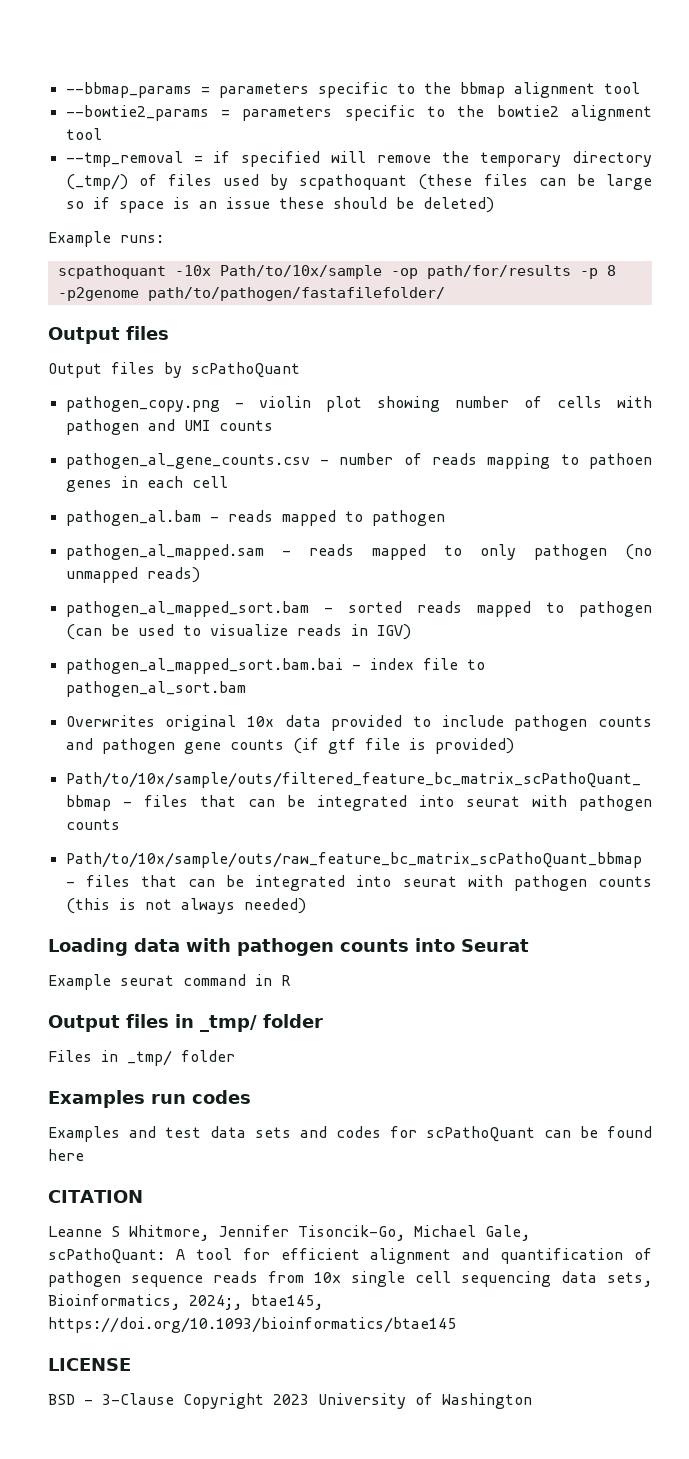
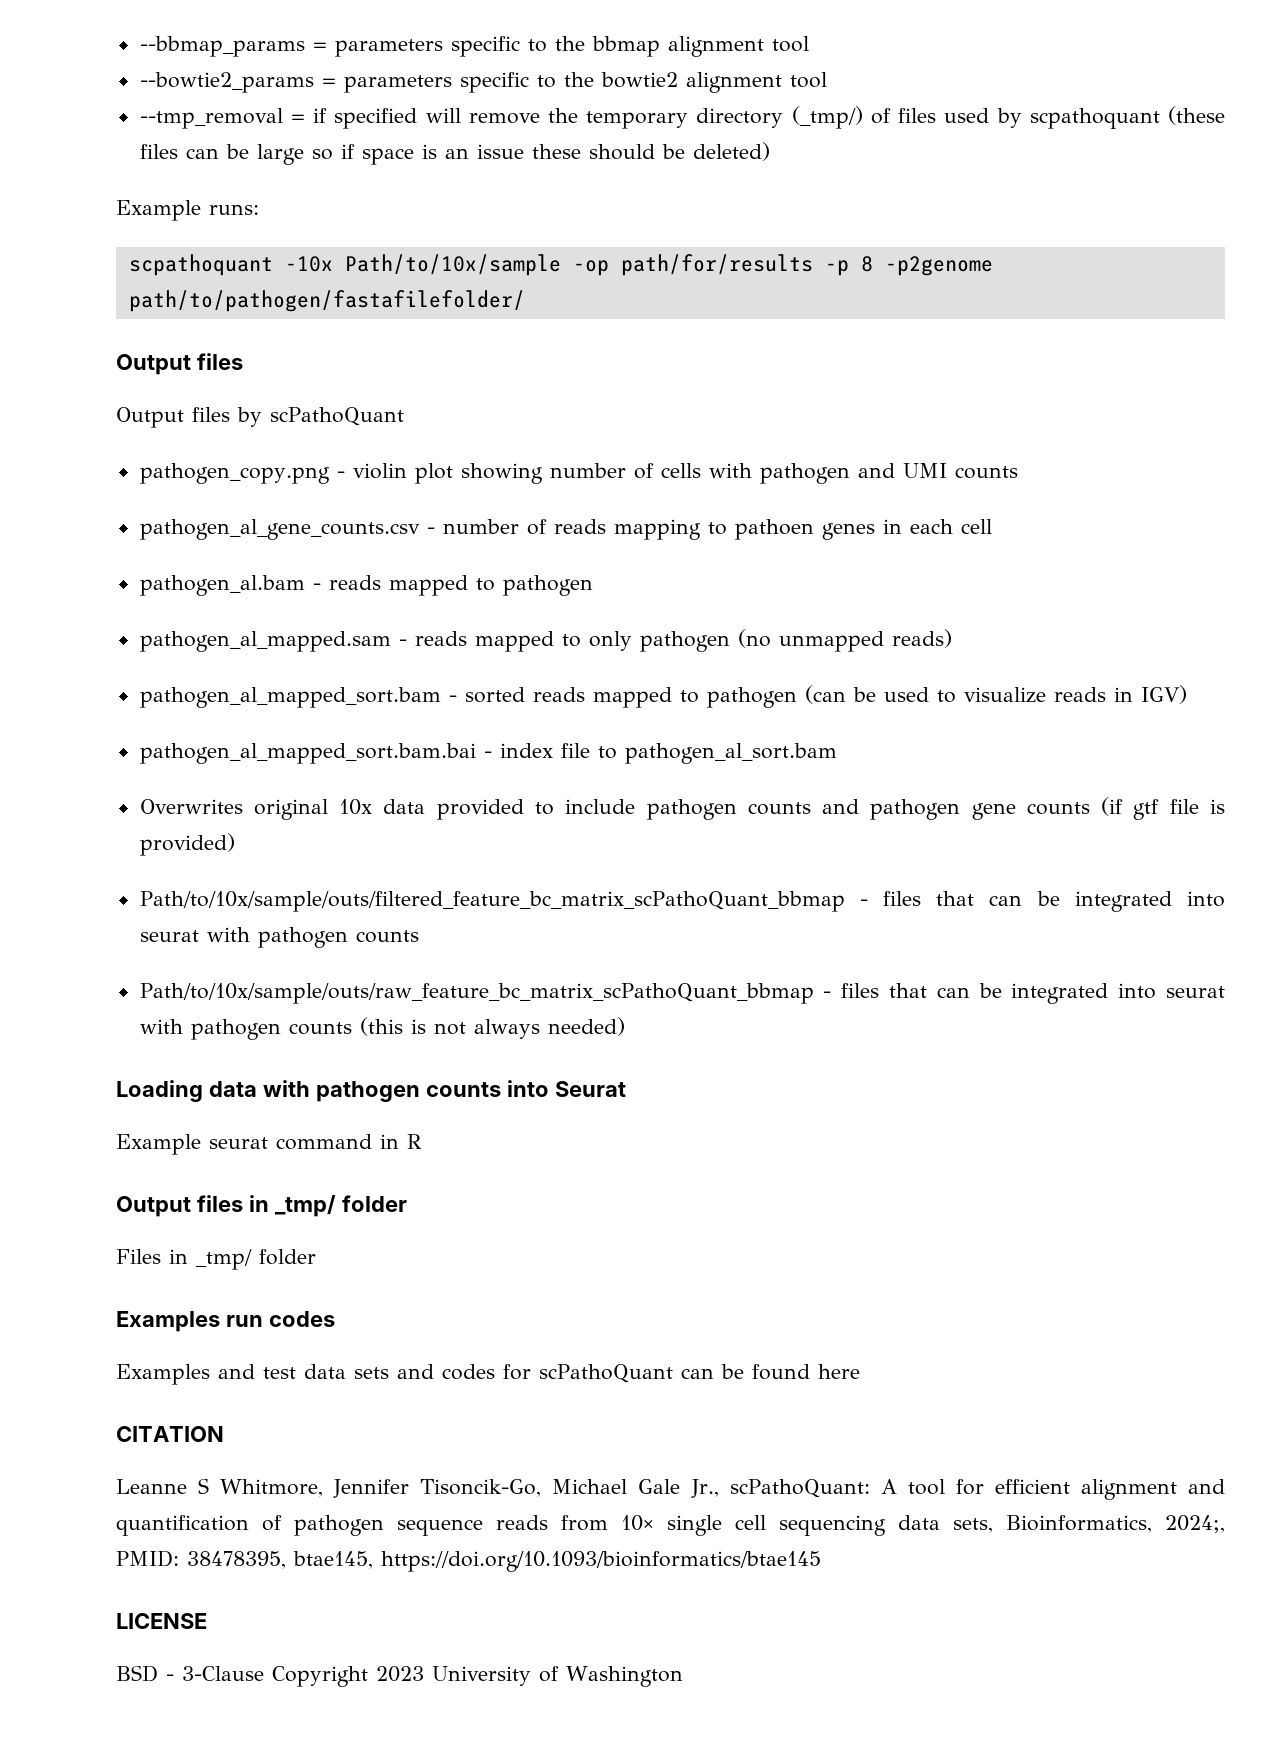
[485,1225,530,1241] Gale, -> [638,1479,719,1498] Gale Jr.,
(242, 1302) none -> [116,1550,286,1569] PMID: 38478395,

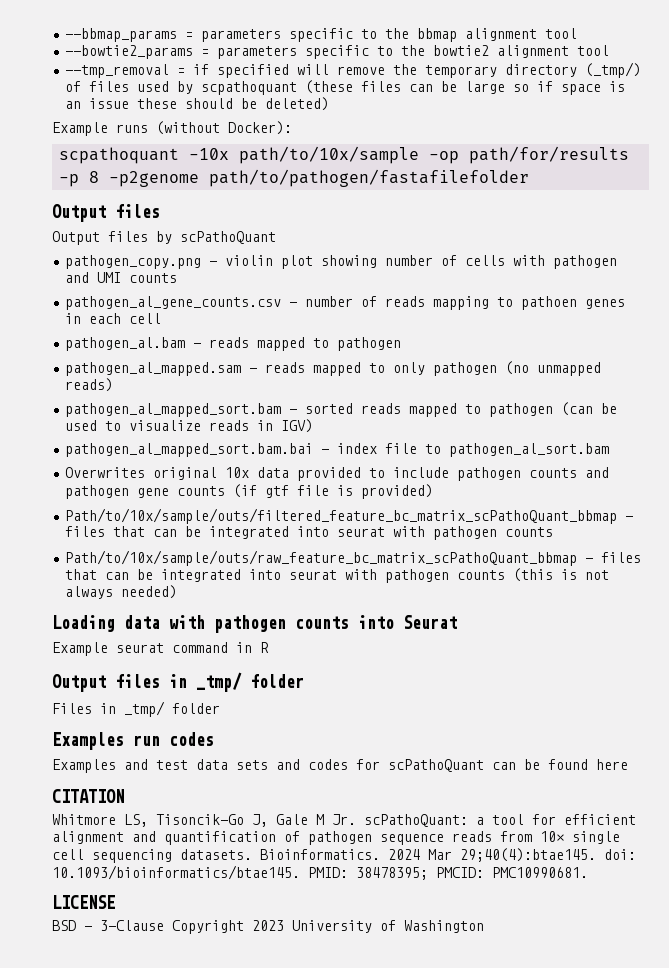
[209,204,259,215] runs: -> [116,121,292,135] runs (without Docker):
[344,254,561,276] Path/to/10x/sample -> [239,146,420,164] path/to/10x/sample
[128,290,525,312] path/to/pathogen/fastafilefolder/ -> [209,169,530,187] path/to/pathogen/fastafilefolder
[116,1478,897,1498] Leanne S Whitmore, Jennifer Tisoncik-Go, Michael Gale Jr., scPathoQuant: A -> [52,814,484,827] Whitmore LS, Tisoncik-Go J, Gale M Jr. scPathoQuant: a
[898,1515,1225,1533] [116,1550,821,1572] data sets, Bioinformatics, 2024;, PMID: 38478395, btae145, https://doi.org/10.1093/bioinformatics/btae145 -> [180,848,636,862] [52,865,588,880] datasets. Bioinformatics. 2024 Mar 29;40(4):btae145. doi: 10.1093/bioinformatics/btae145. PMID: 38478395; PMCID: PMC10990681.

